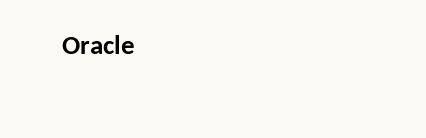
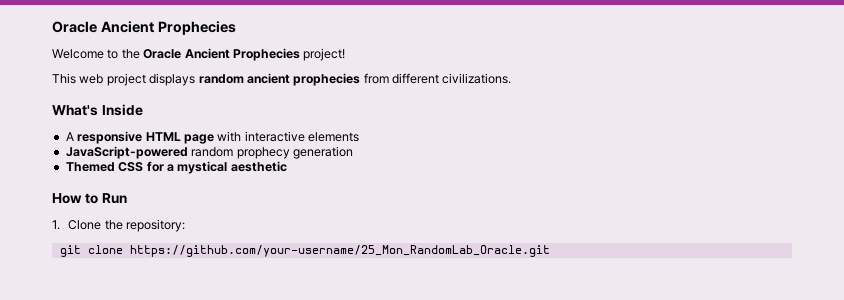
[62,35,135,54] Oracle -> [52,21,236,35] [52,48,346,61] [52,73,512,86] [52,104,143,116] [65,131,359,144] [65,146,353,159] [65,161,287,174] [52,193,127,204] [52,219,185,232] [59,245,550,257] Oracle Ancient Prophecies // Welcome to the Oracle Ancient Prophecies project! // This web project displays random ancient prophecies from different civilizations. // What's Inside // A responsive HTML page with interactive elements // JavaScript-powered random prophecy generation // Themed CSS for a mystical aesthetic // How to Run // 1. Clone the repository: // git clone https://github.com/your-username/25_Mon_RandomLab_Oracle.git

